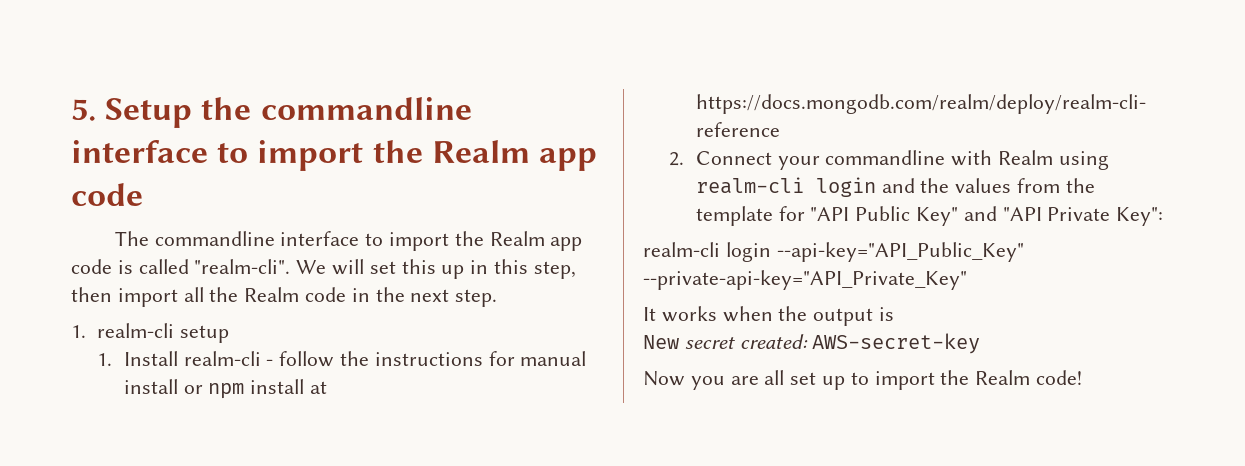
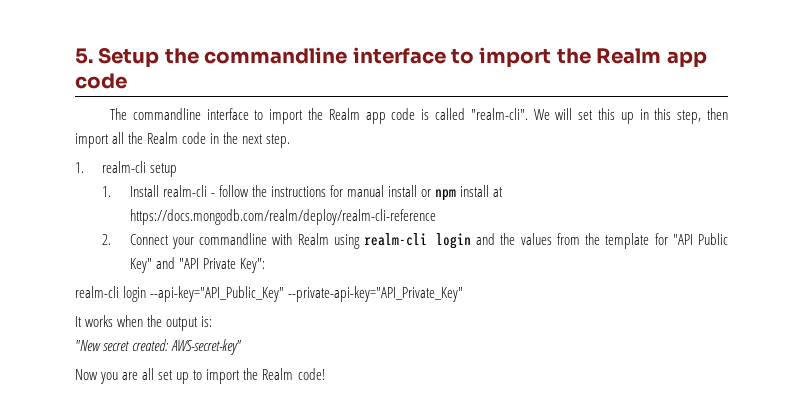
[879,307,895,321] [643,335,679,349] is // New -> [201,316,213,327] [75,340,101,351] is: // "New
[812,333,981,354] AWS-secret-key -> [171,339,242,355] AWS-secret-key"

